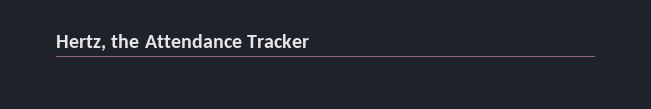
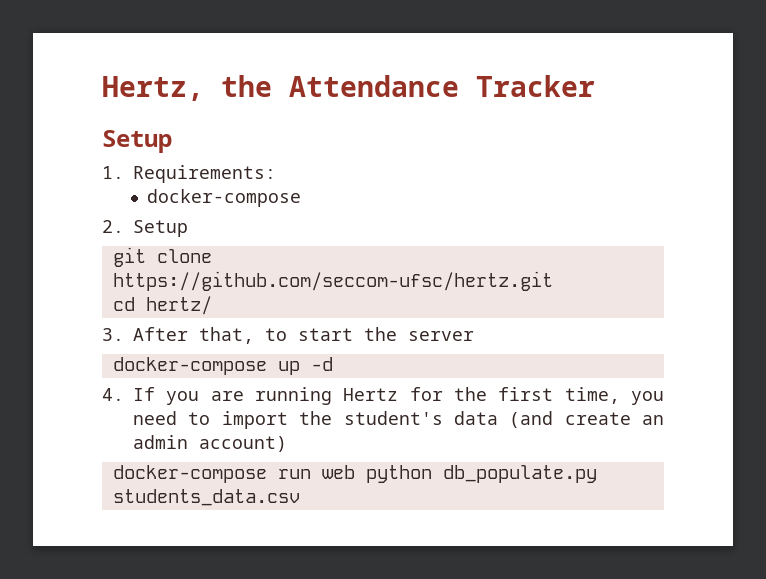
(309, 41) none -> [102,130,172,153] [102,165,276,183] [147,189,302,207] [102,220,188,237] [112,247,212,267] [112,271,553,291] [112,296,212,315] [102,327,474,344] [112,357,333,375] [102,387,664,405] [133,411,664,429] [133,435,287,452] [112,465,597,483] [112,489,300,506] // Setup // 1. Requirements: // docker-compose // 2. Setup // git clone https://github.com/seccom-ufsc/hertz.git // cd hertz/ // 3. After that, to start the server // docker-compose up -d // 4. If you are running Hertz for the first time, you need to import the student's data (and create an admin account) // docker-compose run web python db_populate.py students_data.csv

